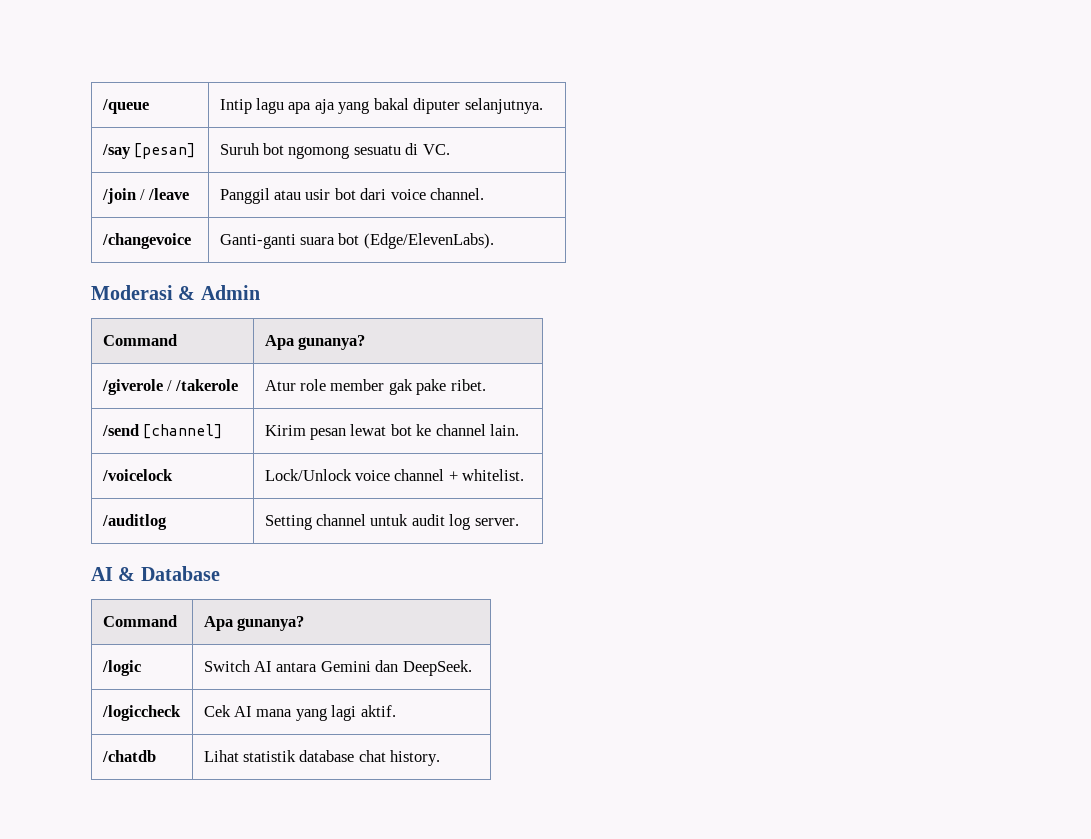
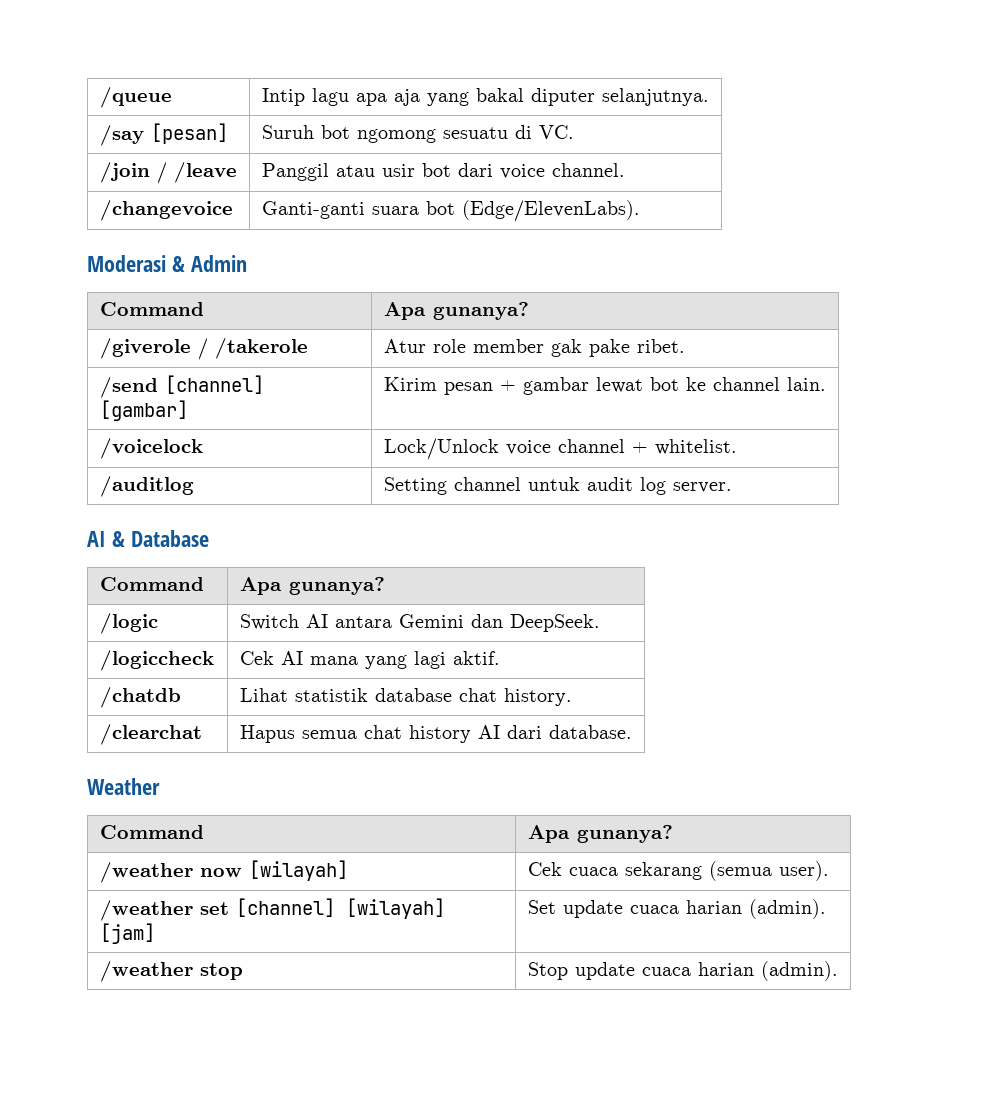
(222, 431) none -> [99,400,188,421] [gambar]
(346, 434) none -> [499,377,589,395] + gambar
(441, 758) none -> [99,724,202,745] [239,725,632,743] [87,778,160,795] [99,825,204,839] [527,825,673,843] [99,860,348,883] [527,861,829,881] [99,898,445,921] [99,923,155,944] [527,899,826,919] [99,961,243,982] [527,961,838,981] // /clearchat | Hapus semua chat history AI dari database. // Weather // Command | Apa gunanya? // /weather now [wilayah] | Cek cuaca sekarang (semua user). // /weather set [channel] [wilayah] [jam] | Set update cuaca harian (admin). // /weather stop | Stop update cuaca harian (admin).

